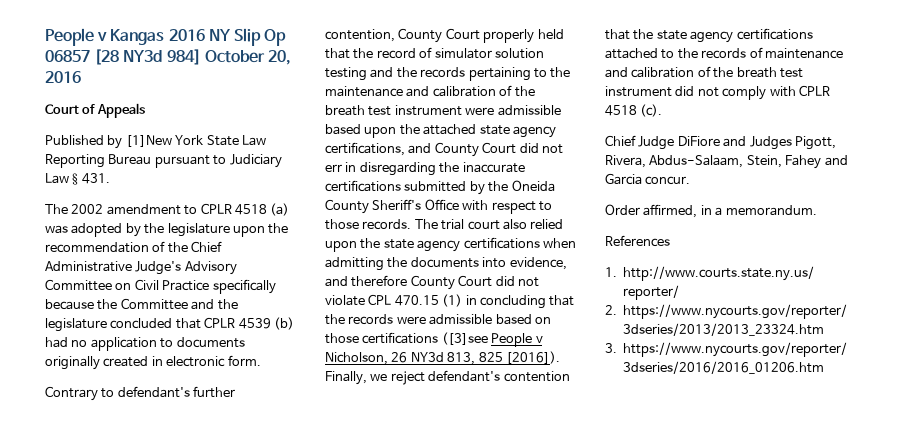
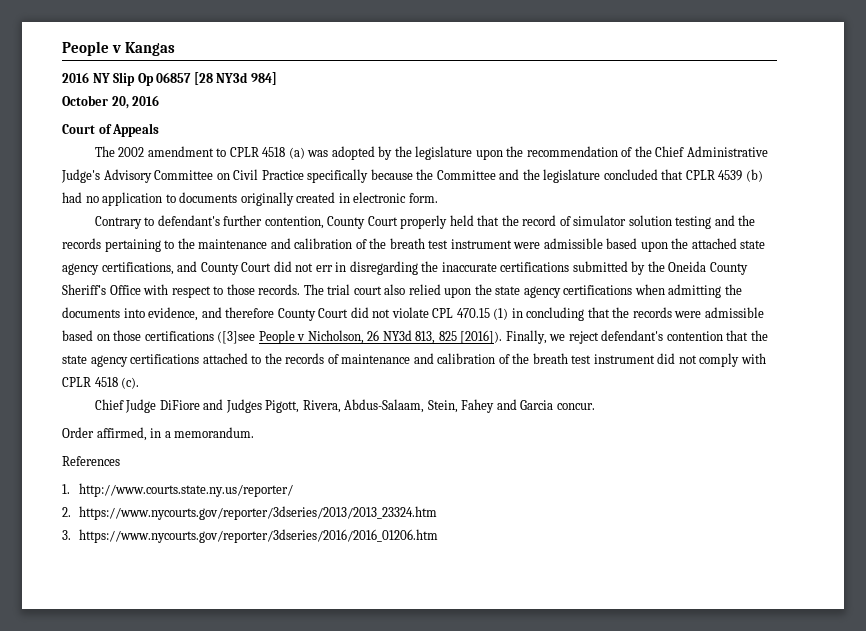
(165, 37) none -> (176, 49) //
(201, 57) none -> (277, 78) //
[45,135,266,149] [45,154,282,168] [45,173,110,185] // Published by [1]New York State Law Reporting Bureau pursuant to Judiciary Law § 431. -> (160, 130) none

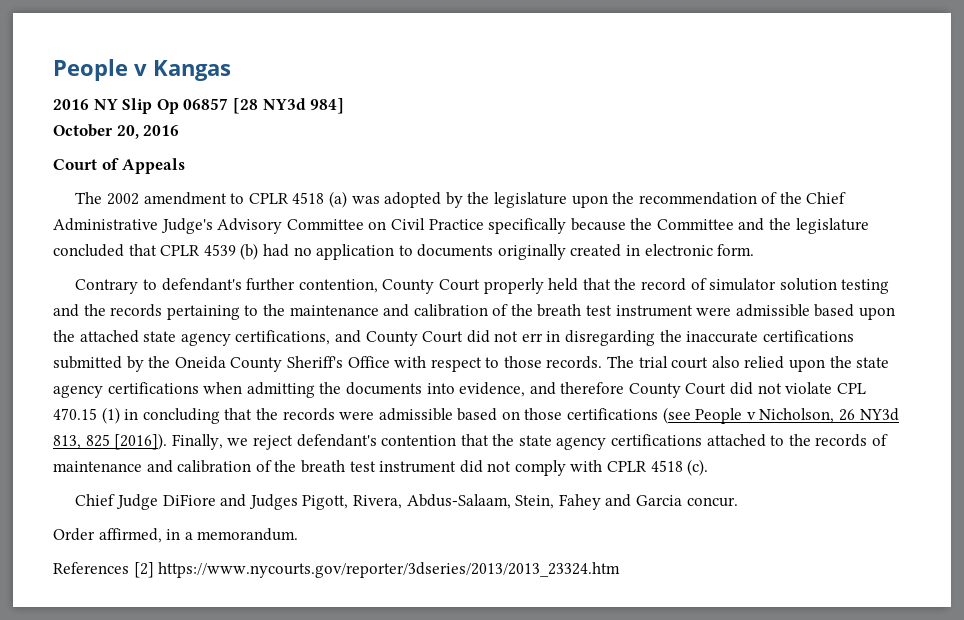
[217,331,256,344] ([3]see -> [662,407,691,424] (see
[62,483,293,497] [62,507,71,517] // 1. http://www.courts.state.ny.us/reporter/ // 2. -> [133,562,154,578] [2]
[62,529,438,543] // 3. https://www.nycourts.gov/reporter/3dseries/2016/2016_01206.htm -> (621, 570) none

